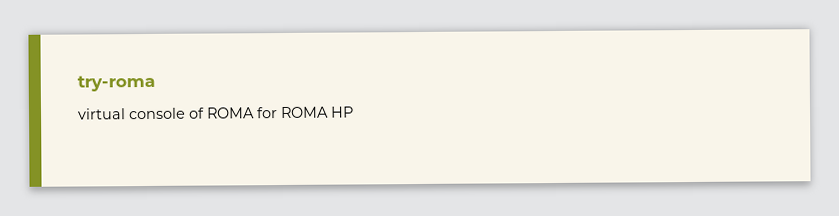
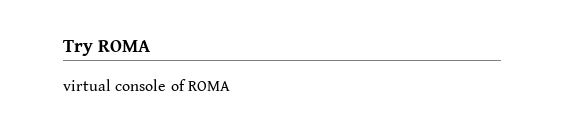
[77,74,155,92] try-roma -> [63,40,150,56] Try ROMA
[256,106,354,119] for ROMA HP -> (230, 86) none

